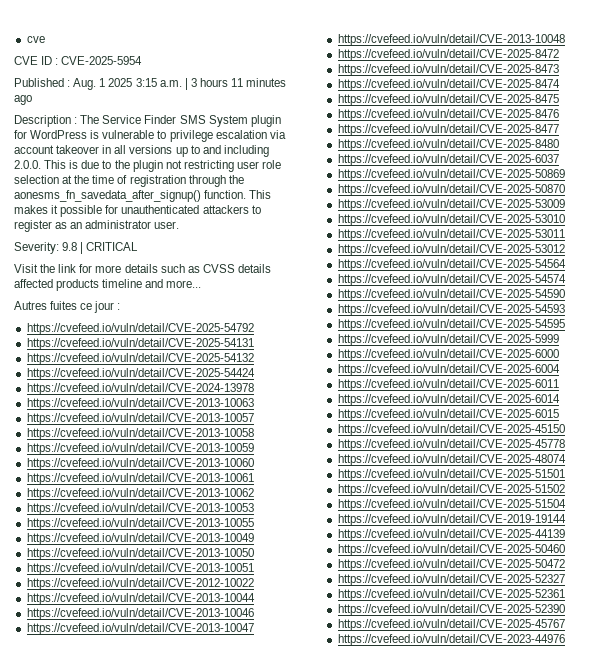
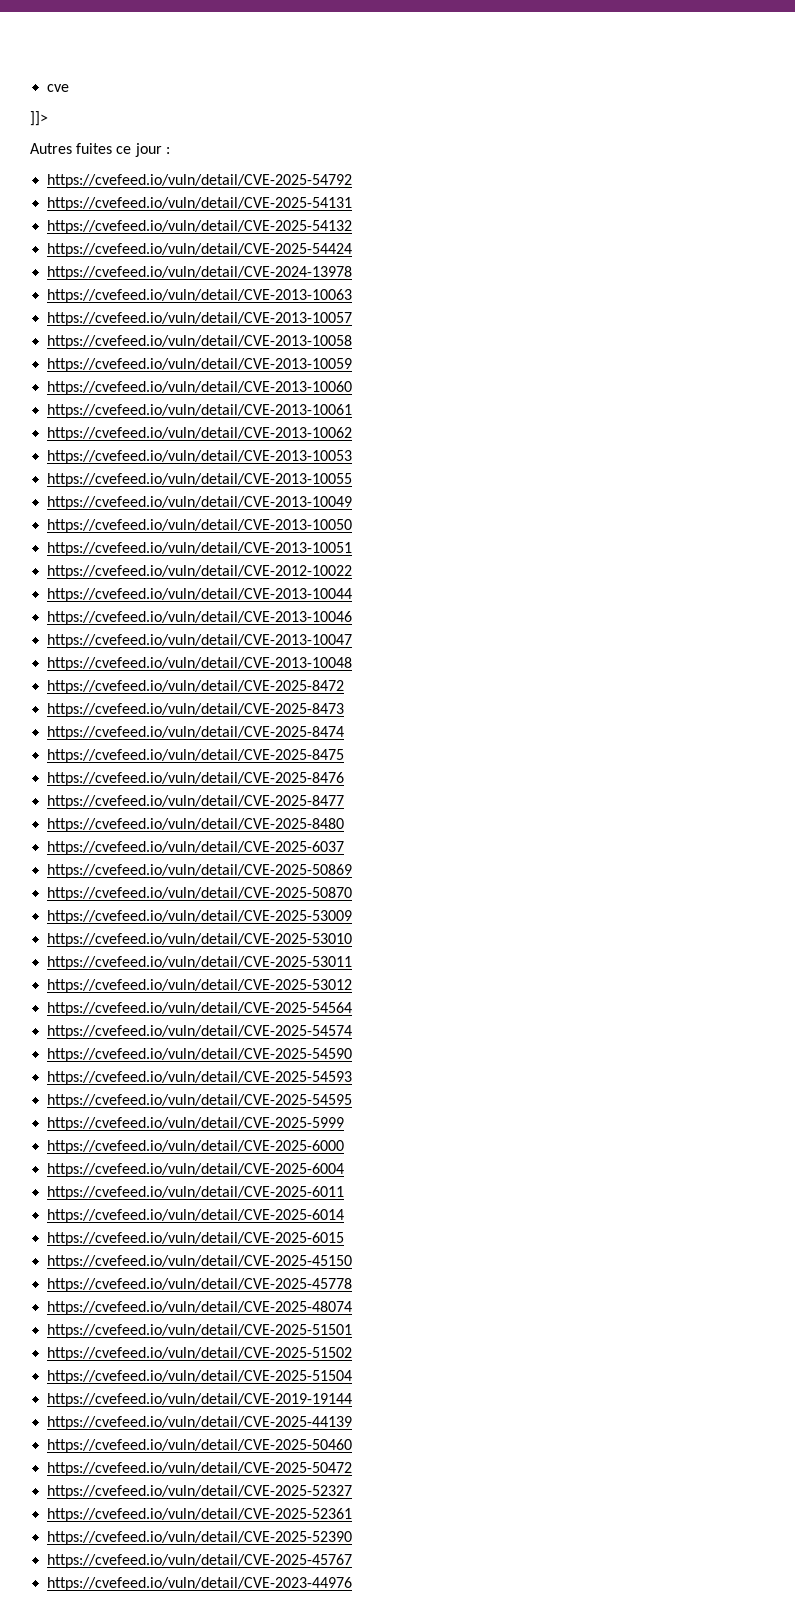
[14,56,143,65] [14,78,287,90] [14,95,32,105] [14,115,281,127] [14,130,286,142] [14,145,269,157] [14,160,282,172] [14,175,244,187] [14,190,272,202] [14,205,261,217] [14,220,180,232] [14,242,139,254] [14,264,271,273] [14,279,202,291] CVE ID : CVE-2025-5954 // Published : Aug. 1 2025 3:15 a.m. | 3 hours 11 minutes ago // Description : The Service Finder SMS System plugin for WordPress is vulnerable to privilege escalation via account takeover in all versions up to and including 2.0.0. This is due to the plugin not restricting user role selection at the time of registration through the aonesms_fn_savedata_after_signup() function. This makes it possible for unauthenticated attackers to register as an administrator user. // Severity: 9.8 | CRITICAL // Visit the link for more details such as CVSS details affected products timeline and more... -> [30,111,48,126] ]]>

